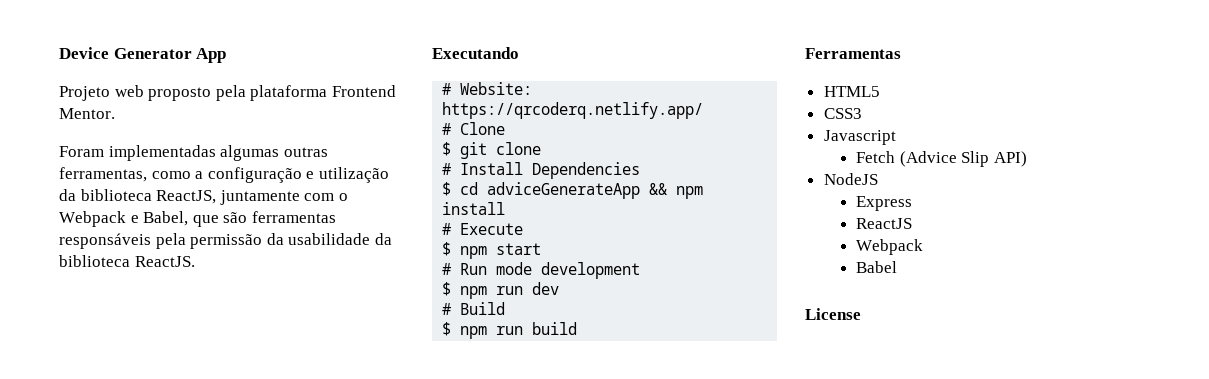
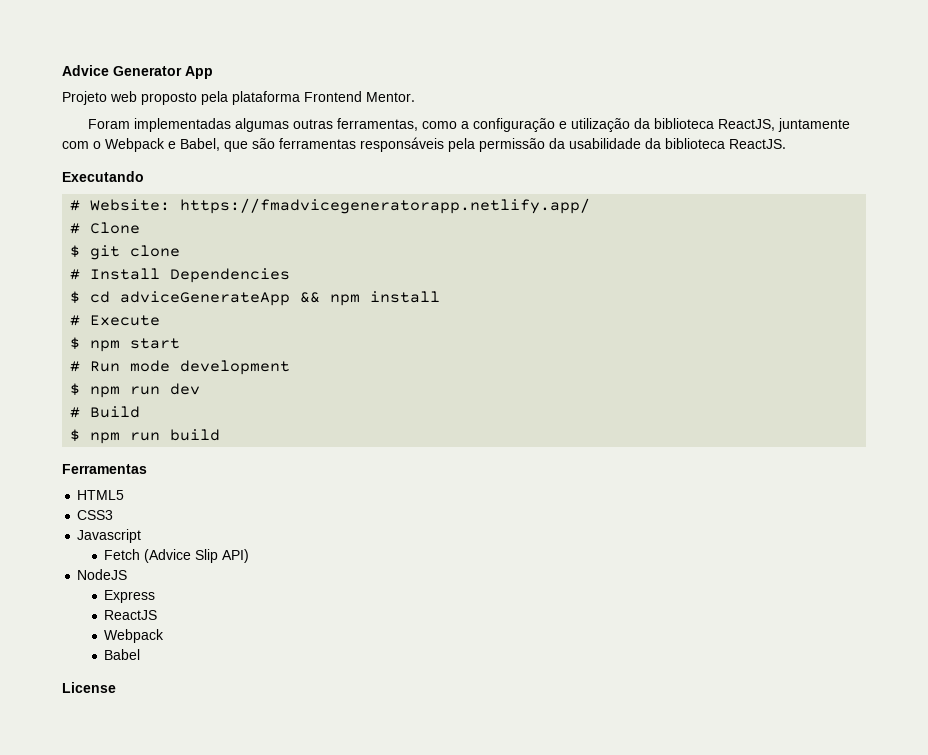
[59,47,109,59] Device -> [62,65,109,76] Advice
[442,102,704,119] https://qrcoderq.netlify.app/ -> [180,198,591,214] https://fmadvicegeneratorapp.netlify.app/

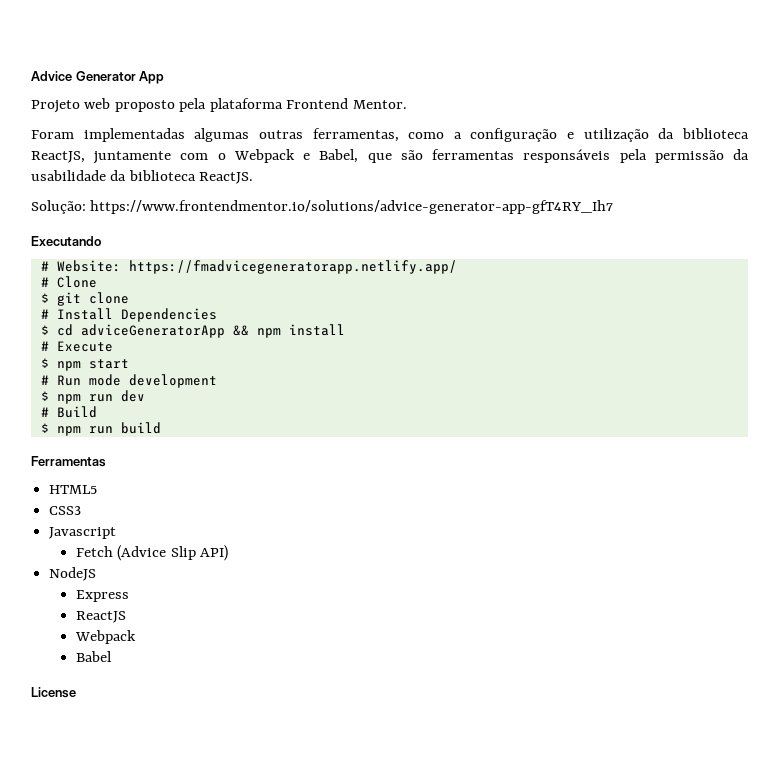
(786, 144) none -> [31,200,614,214] // Solução: https://www.frontendmentor.io/solutions/advice-generator-app-gfT4RY_Ih7
[120,291,291,306] adviceGenerateApp -> [80,324,225,338] adviceGeneratorApp

